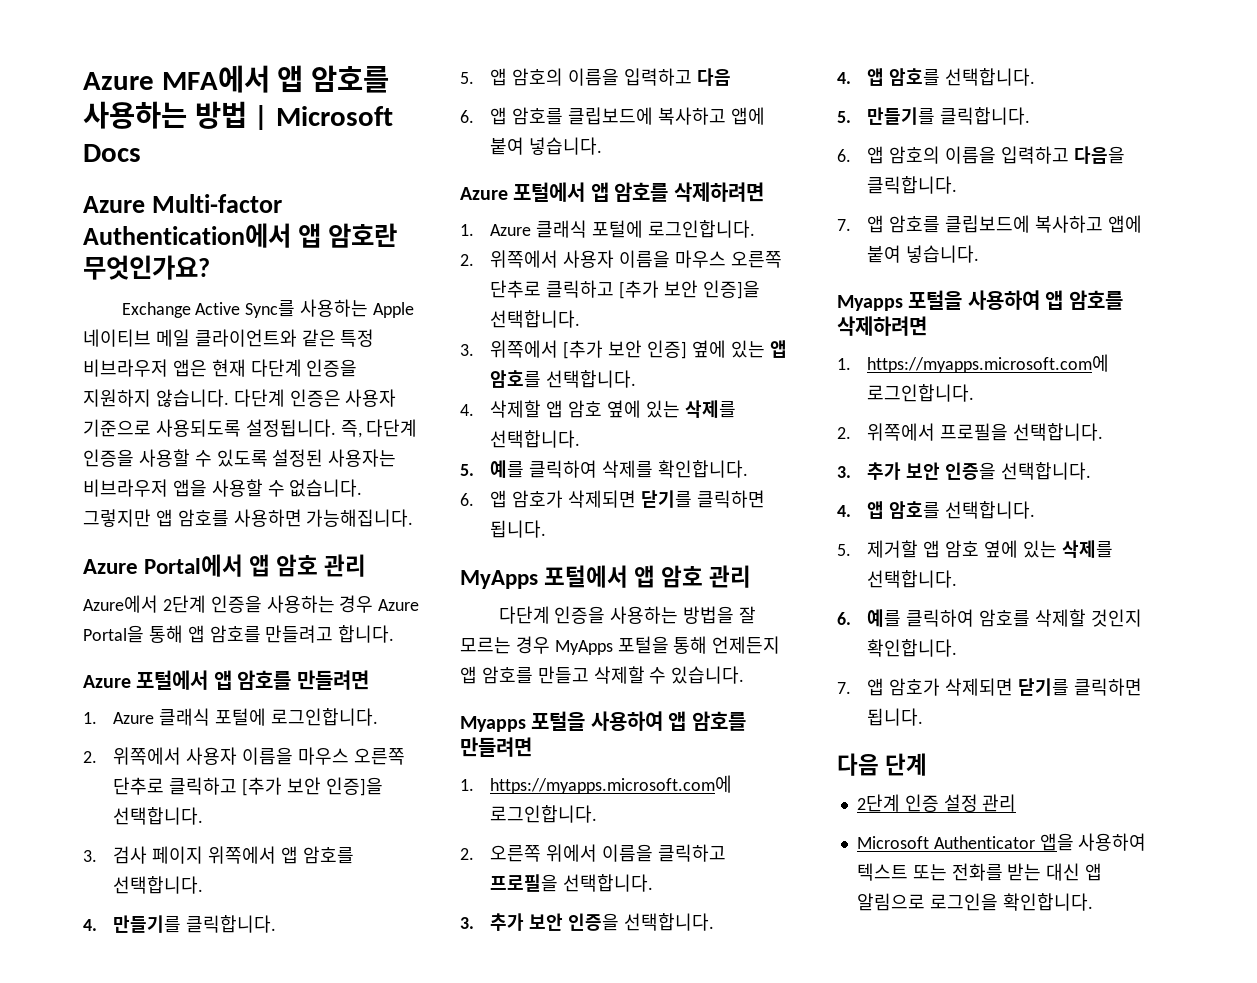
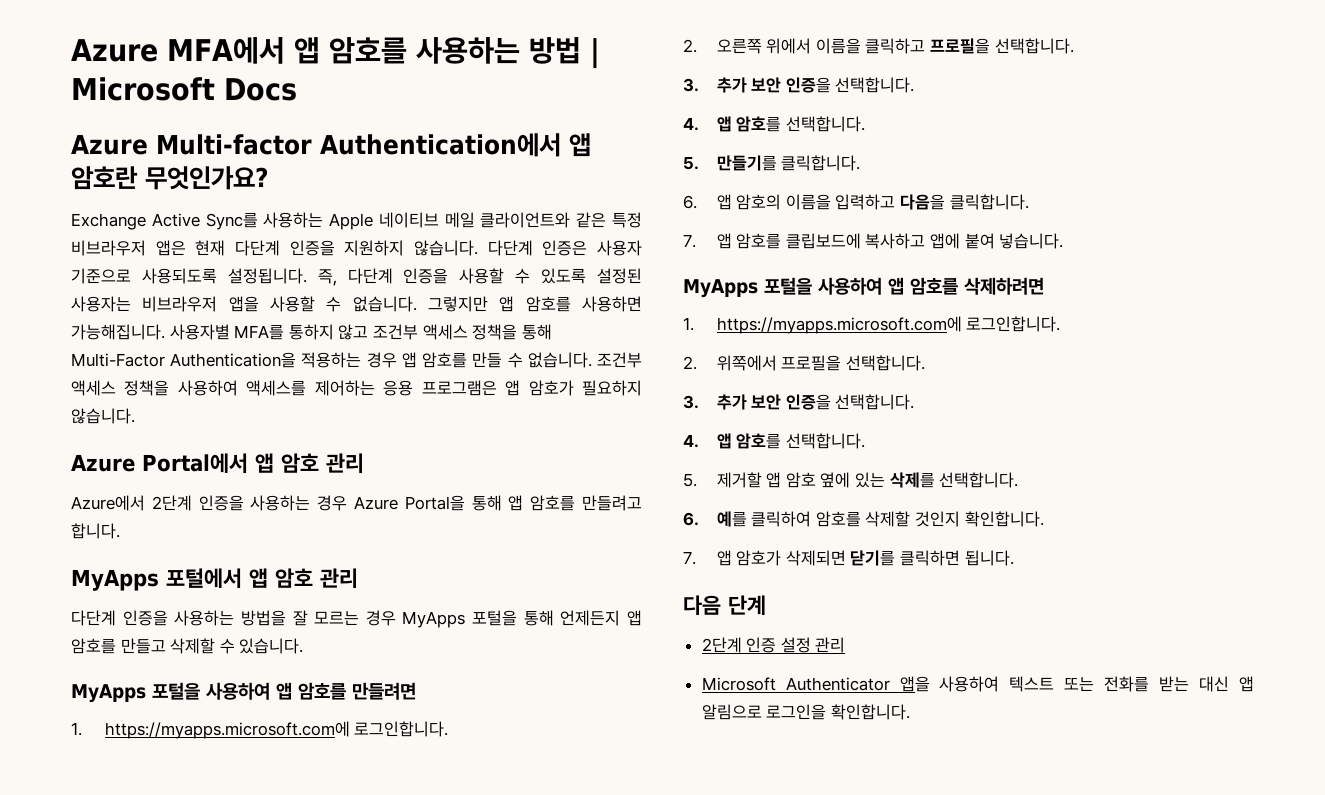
(414, 518) none -> [169,324,552,340] [71,352,642,368] [71,380,642,396] [71,408,135,424] 사용자별 MFA를 통하지 않고 조건부 액세스 정책을 통해 Multi-Factor Authentication을 적용하는 경우 앱 암호를 만들 수 없습니다. 조건부 액세스 정책을 사용하여 액세스를 제어하는 응용 프로그램은 앱 암호가 필요하지 않습니다.
[83,670,369,690] [83,708,378,726] [83,747,405,765] [113,777,383,796] [113,807,204,825] [83,846,354,864] [113,876,204,894] [83,915,277,933] [460,68,731,86] [460,107,765,125] [490,137,603,155] [460,182,764,202] [460,220,755,238] [460,250,782,268] [490,280,760,299] [490,310,581,328] [460,340,787,359] [490,370,637,388] [460,400,736,418] [490,430,581,448] [460,460,748,478] [460,490,765,508] [490,520,547,538] // Azure 포털에서 앱 암호를 만들려면 // 1. Azure 클래식 포털에 로그인합니다. // 2. 위쪽에서 사용자 이름을 마우스 오른쪽 단추로 클릭하고 [추가 보안 인증]을 선택합니다. // 3. 검사 페이지 위쪽에서 앱 암호를 선택합니다. // 4. 만들기를 클릭합니다. // 5. 앱 암호의 이름을 입력하고 다음 // 6. 앱 암호를 클립보드에 복사하고 앱에 붙여 넣습니다. // Azure 포털에서 앱 암호를 삭제하려면 // 1. Azure 클래식 포털에 로그인합니다. // 2. 위쪽에서 사용자 이름을 마우스 오른쪽 단추로 클릭하고 [추가 보안 인증]을 선택합니다. // 3. 위쪽에서 [추가 보안 인증] 옆에 있는 앱 암호를 선택합니다. // 4. 삭제할 앱 암호 옆에 있는 삭제를 선택합니다. // 5. 예를 클릭하여 삭제를 확인합니다. // 6. 앱 암호가 삭제되면 닫기를 클릭하면 됩니다. -> (120, 531) none
[460,716,526,732] Myapps -> [71,684,146,703] MyApps
[837,295,903,311] Myapps -> [683,279,758,298] MyApps

